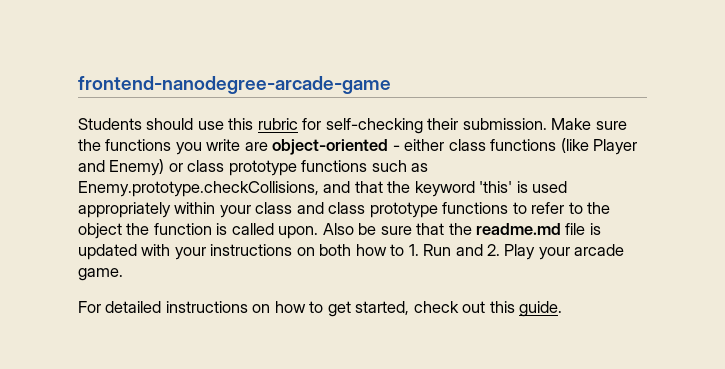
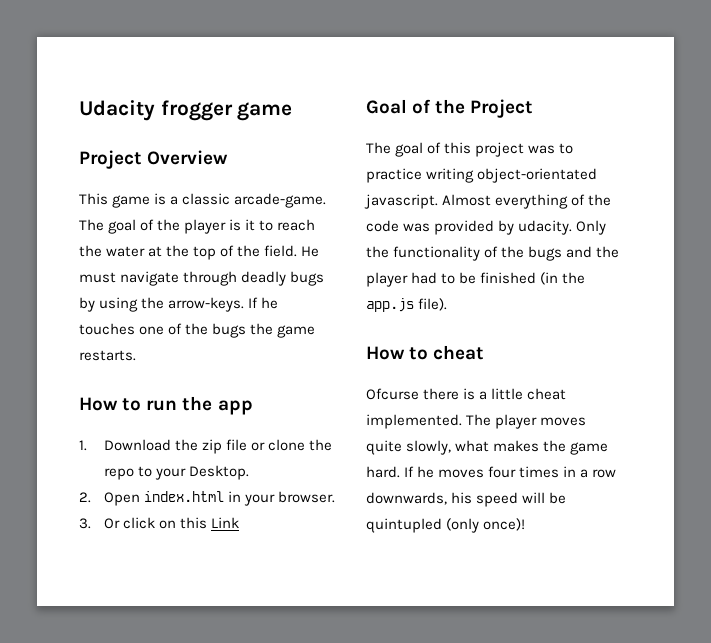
[78,76,391,94] [78,118,627,134] [78,138,638,155] [78,159,429,176] [78,181,568,197] [78,202,611,218] [78,223,601,239] [78,244,625,260] [78,268,123,281] [78,301,563,317] frontend-nanodegree-arcade-game // Students should use this rubric for self-checking their submission. Make sure the functions you write are object-oriented - either class functions (like Player and Enemy) or class prototype functions such as Enemy.prototype.checkCollisions, and that the keyword 'this' is used appropriately within your class and class prototype functions to refer to the object the function is called upon. Also be sure that the readme.md file is updated with your instructions on both how to 1. Run and 2. Play your arcade game. // For detailed instructions on how to get started, check out this guide. -> [79,100,293,121] [79,150,229,169] [79,193,327,208] [79,219,316,234] [79,245,320,260] [79,271,325,286] [79,297,279,312] [79,323,316,338] [79,350,136,361] [79,396,253,415] [79,439,332,454] [103,465,249,480] [79,491,335,506] [79,517,239,529] [366,99,534,118] [366,142,574,157] [366,168,598,183] [364,194,612,209] [366,220,607,235] [366,246,620,261] [366,272,586,287] [366,298,448,312] [366,345,485,360] [366,388,567,400] [366,414,587,429] [366,440,609,455] [366,466,617,478] [366,492,567,507] [366,518,526,533] Udacity frogger game // Project Overview // This game is a classic arcade-game. The goal of the player is it to reach the water at the top of the field. He must navigate through deadly bugs by using the arrow-keys. If he touches one of the bugs the game restarts. // How to run the app // 1. Download the zip file or clone the repo to your Desktop. // 2. Open index.html in your browser. // 3. Or click on this Link // Goal of the Project // The goal of this project was to practice writing object-orientated javascript. Almost everything of the code was provided by udacity. Only the functionality of the bugs and the player had to be finished (in the app.js file). // How to cheat // Ofcurse there is a little cheat implemented. The player moves quite slowly, what makes the game hard. If he moves four times in a row downwards, his speed will be quintupled (only once)!

